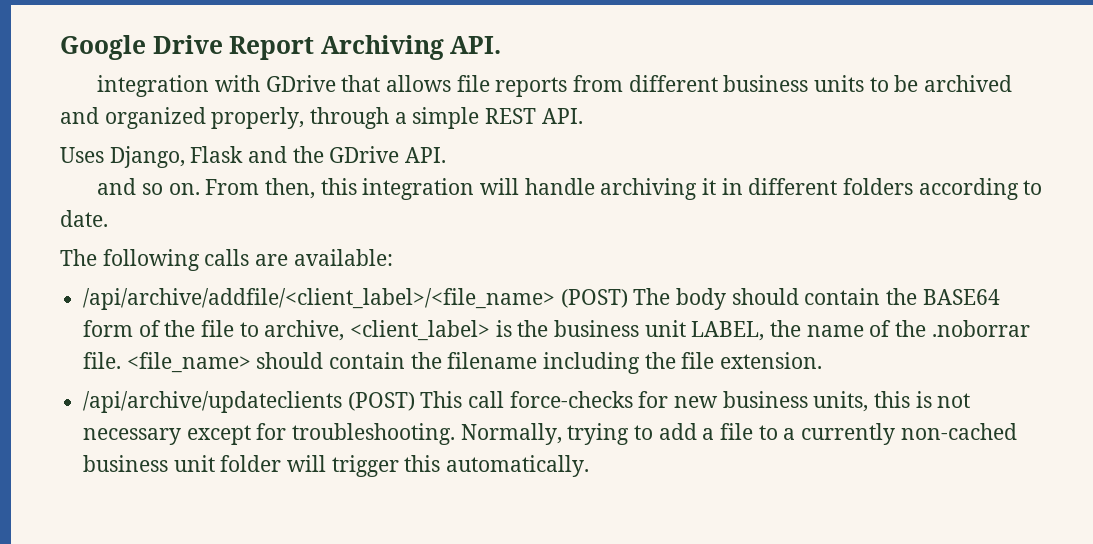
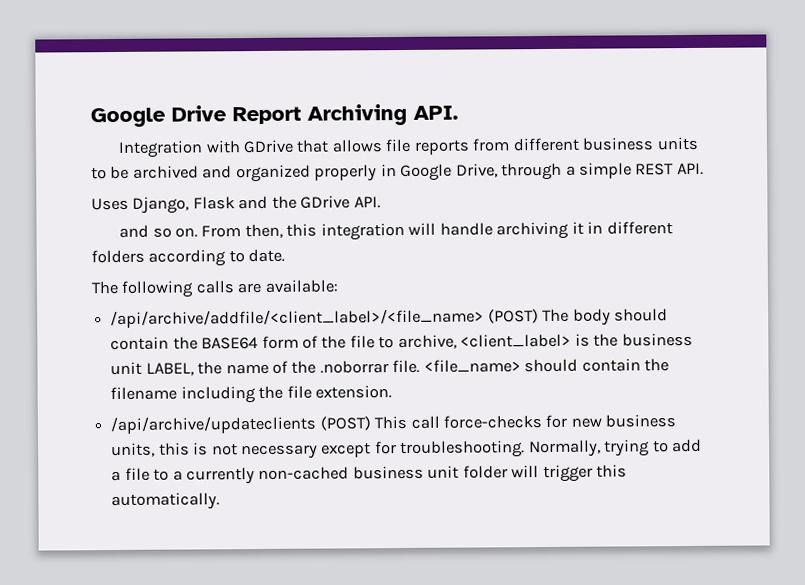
[97,75,210,97] integration -> [118,140,204,158] Integration
[211,107,305,129] properly, -> [314,163,498,182] properly in Google Drive,

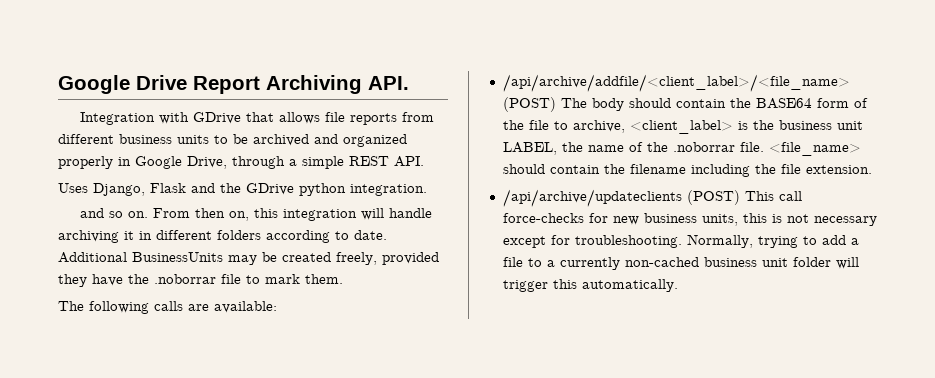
[353,196,381,209] API. -> [299,183,427,196] python integration.
[244,223,283,239] then, -> [194,208,249,221] then on,
(286, 255) none -> [58,252,439,265] [58,274,343,287] Additional BusinessUnits may be created freely, provided they have the .noborrar file to mark them.

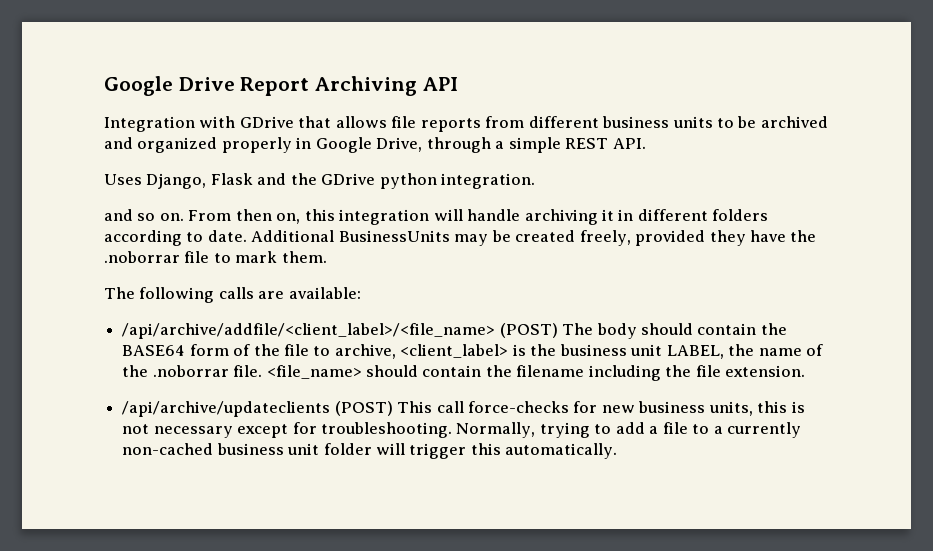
[368,76,409,90] API. -> [422,77,458,91] API

